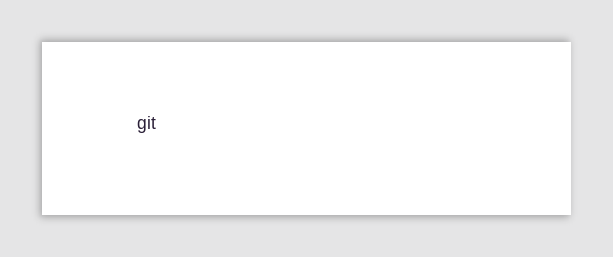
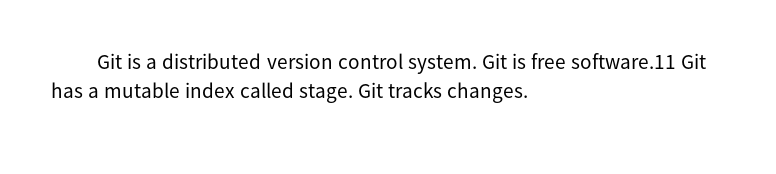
[137,116,156,133] git -> [97,53,707,74] [51,82,529,103] Git is a distributed version control system. Git is free software.11 Git has a mutable index called stage. Git tracks changes.

